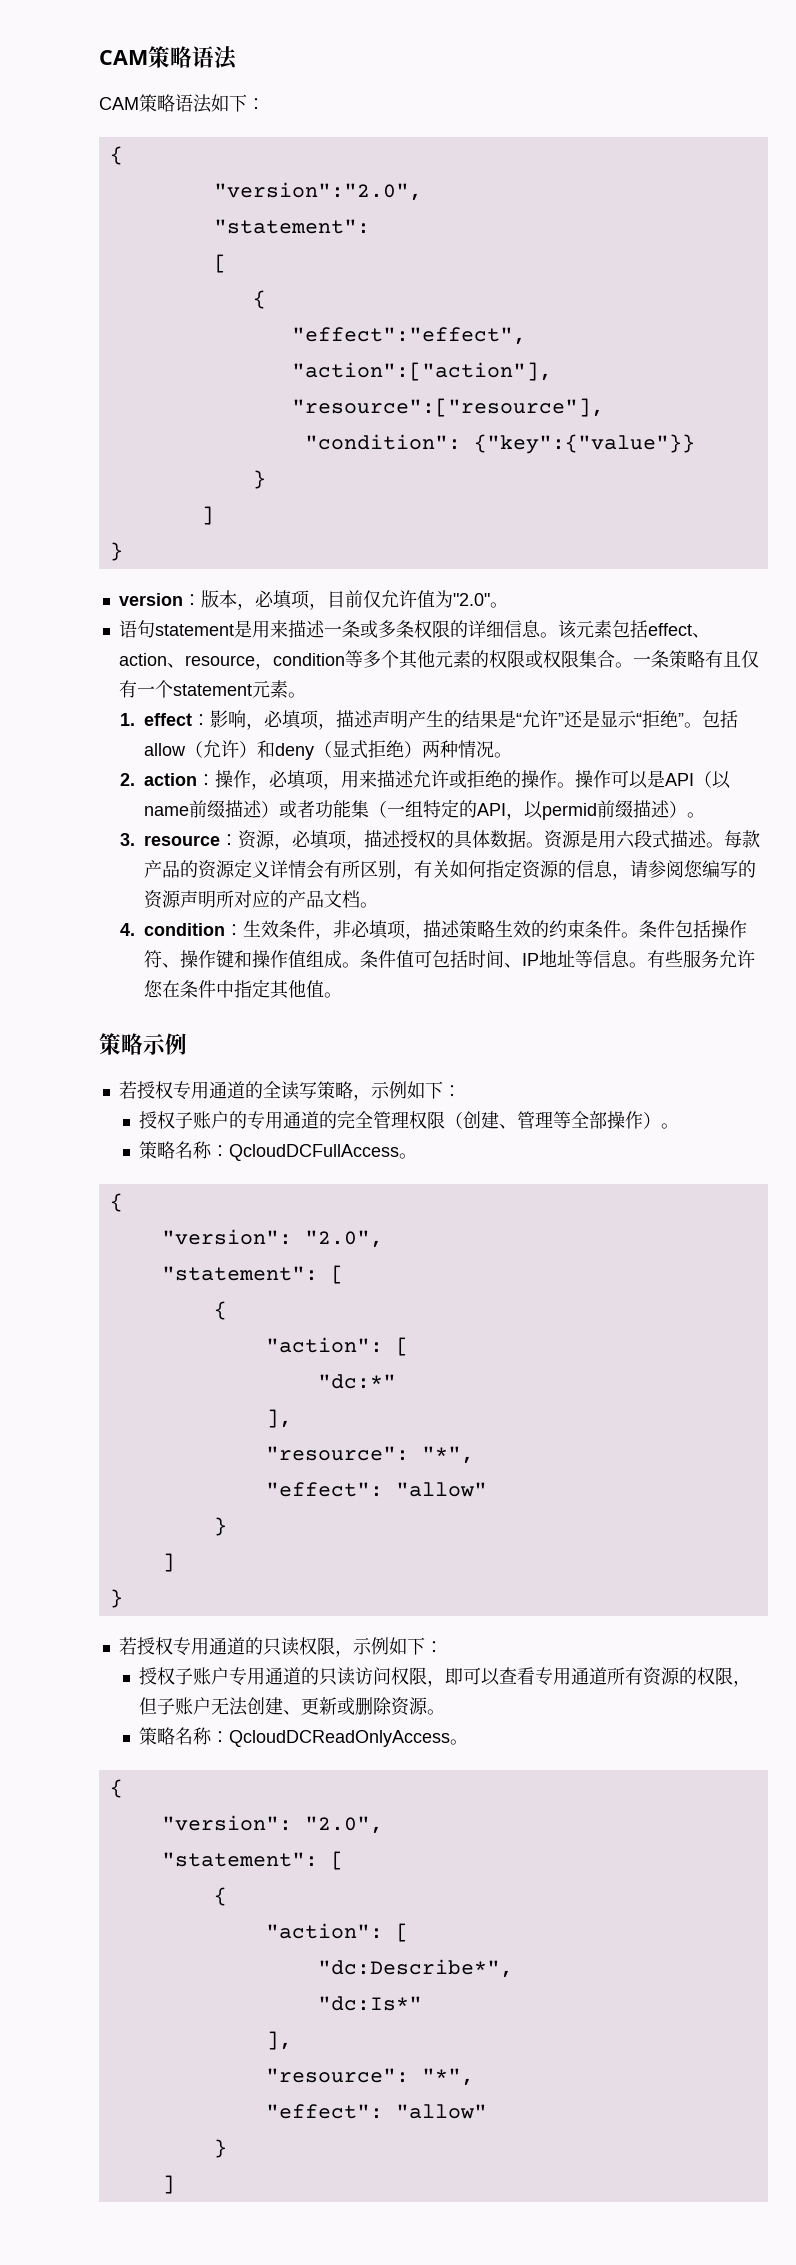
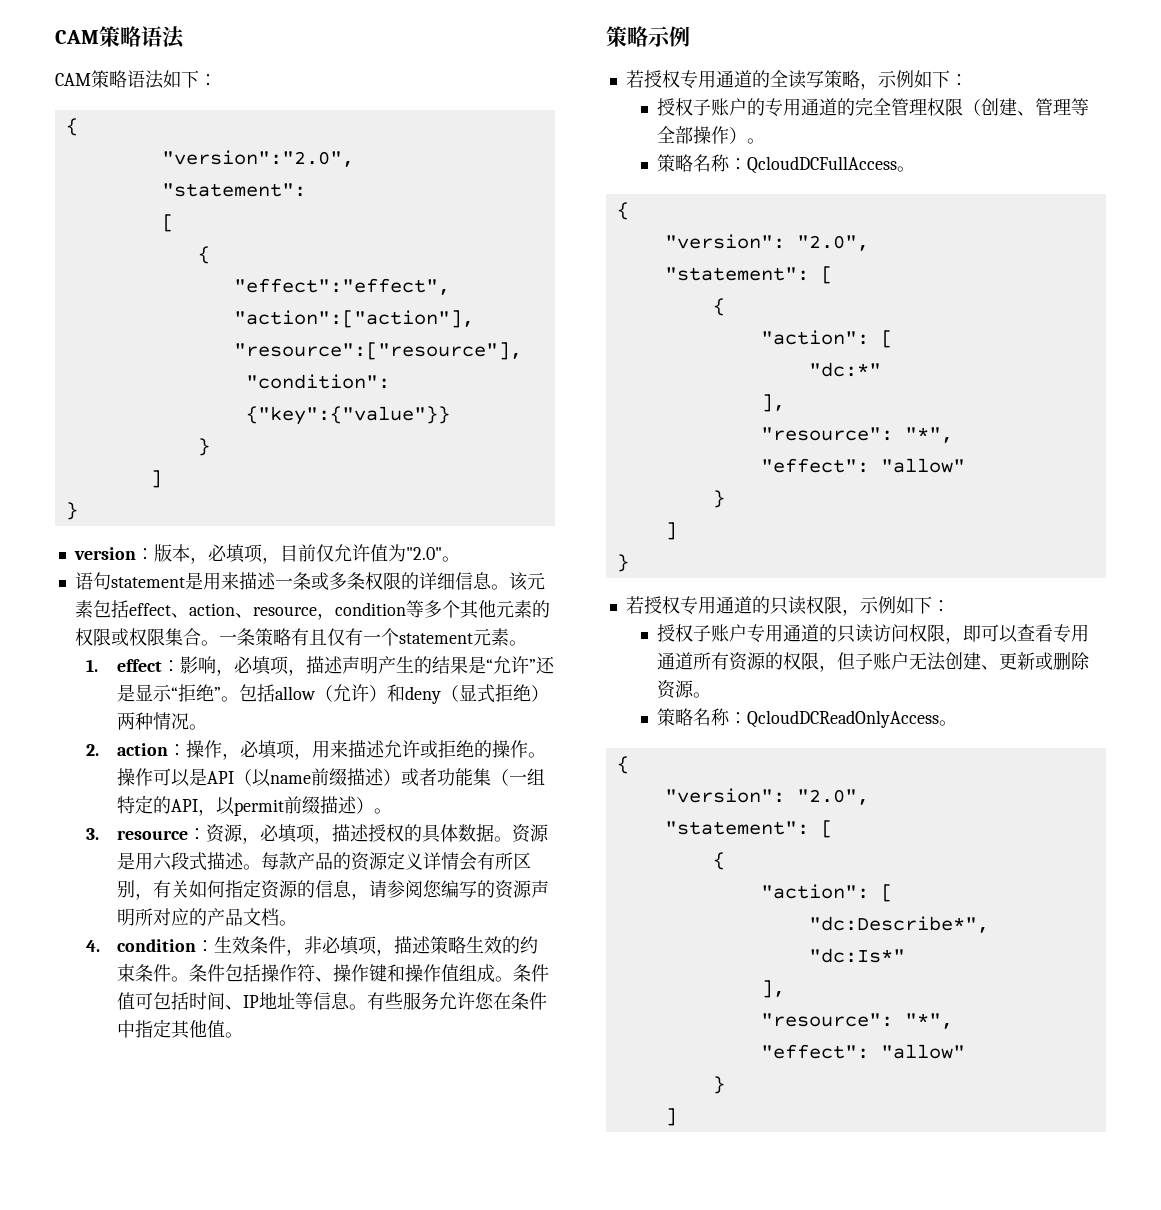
[541,803,597,820] permid -> [234,799,285,816] permit

